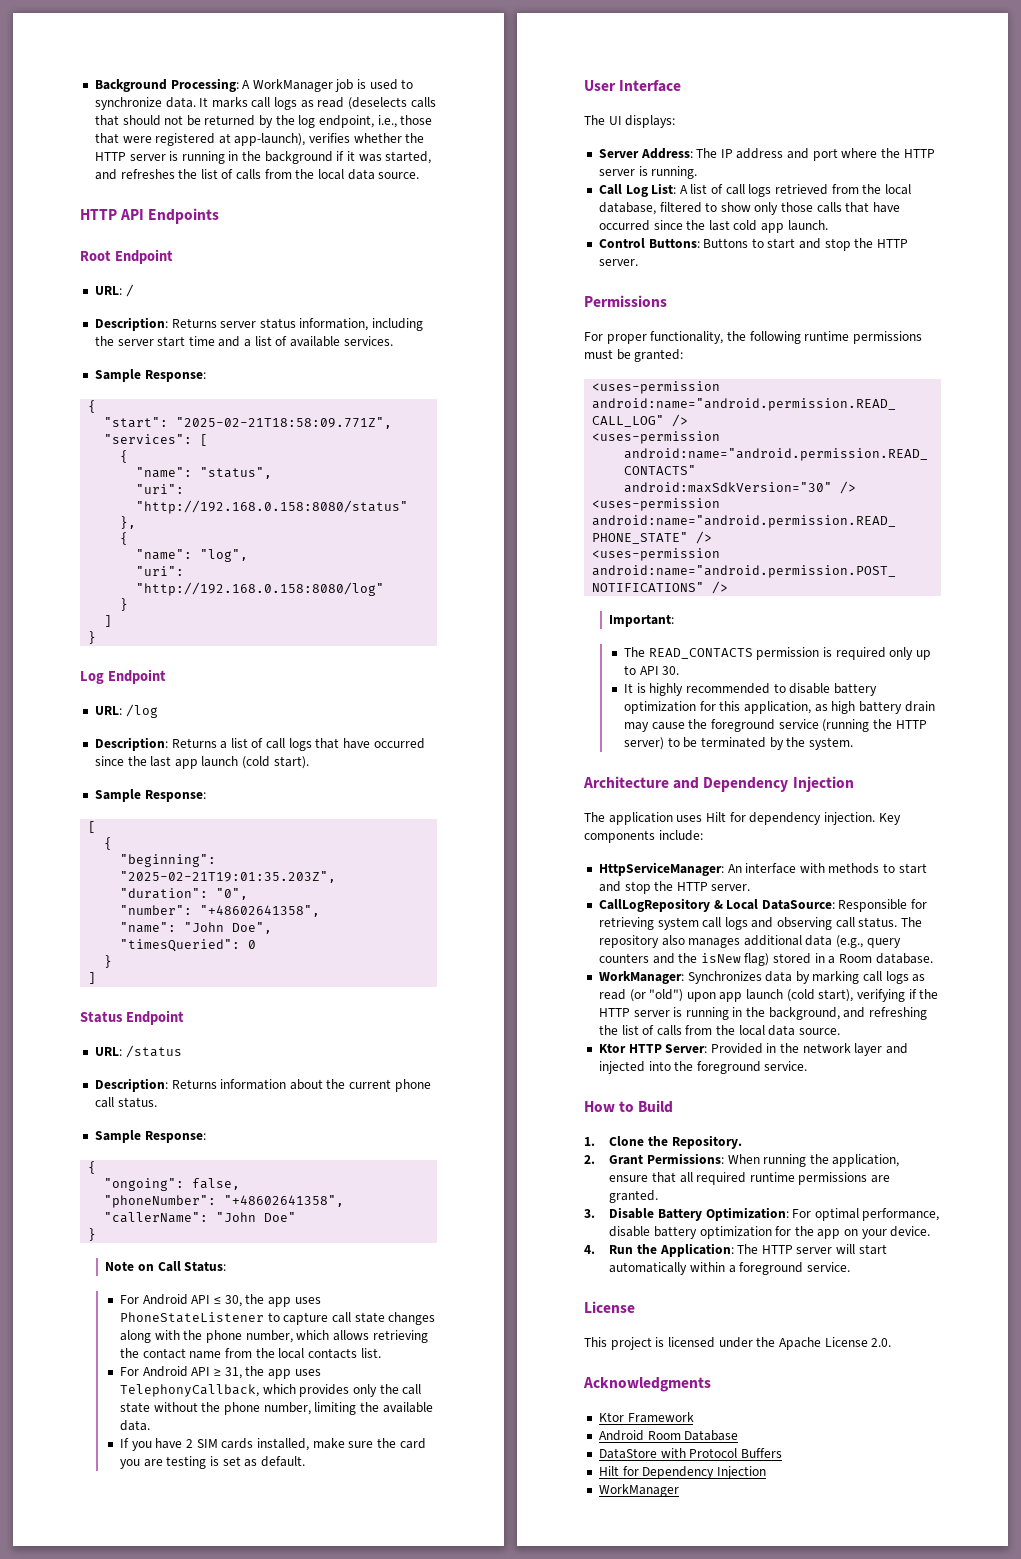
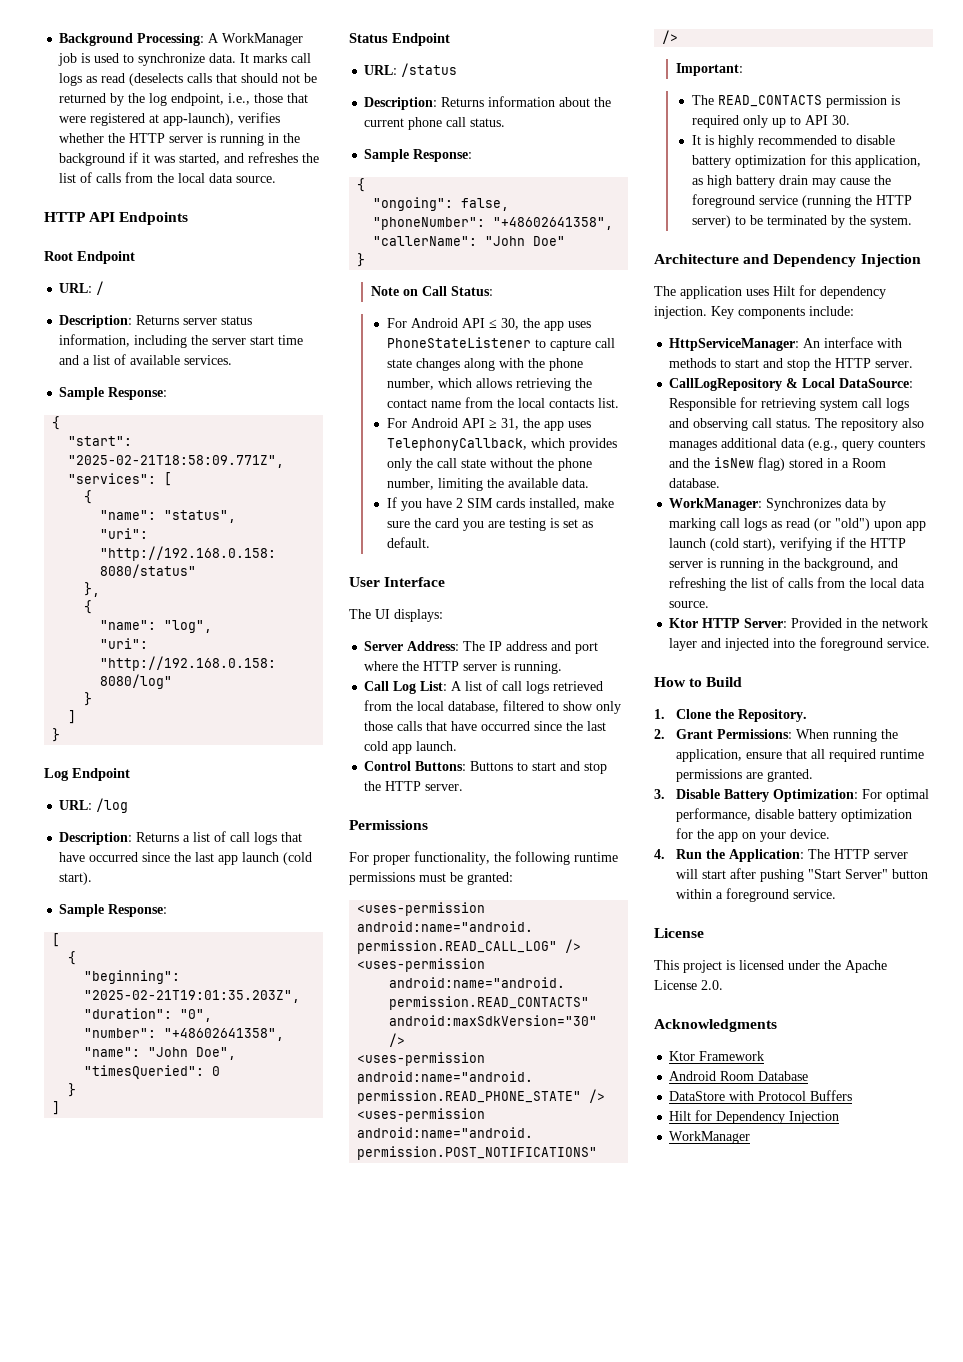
[609,1262,688,1275] automatically -> [730,868,929,882] after pushing "Start Server" button

